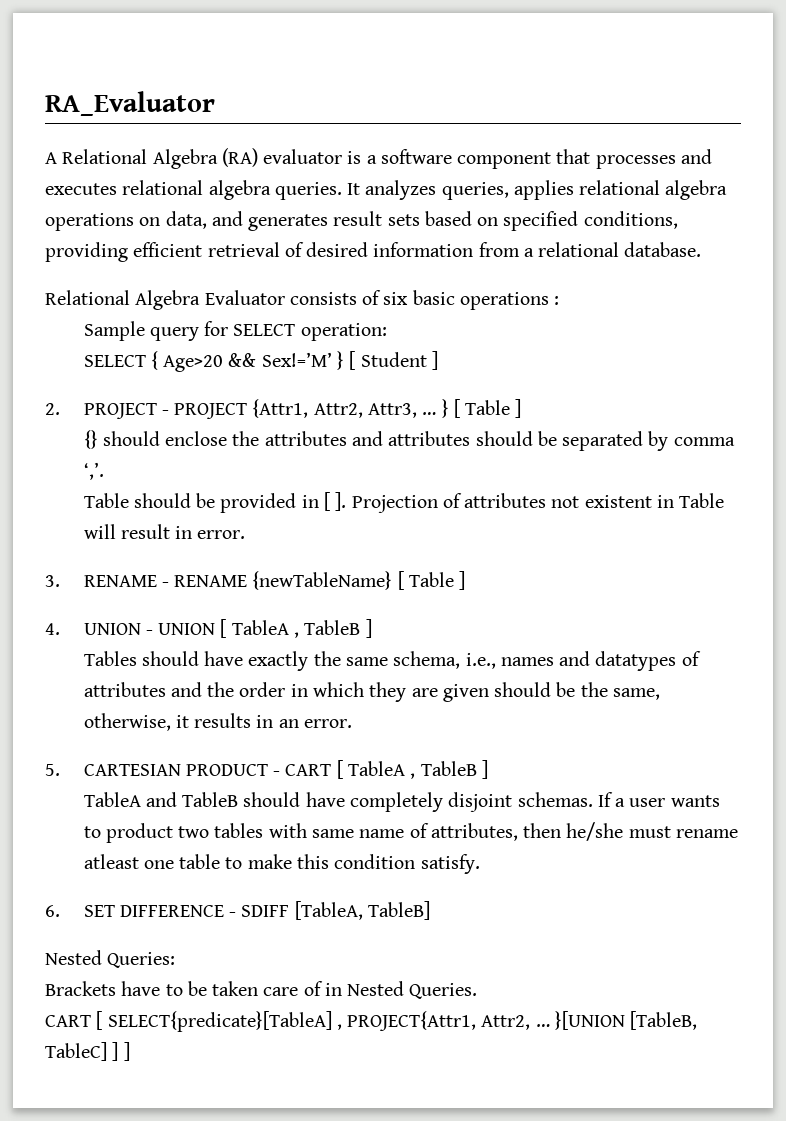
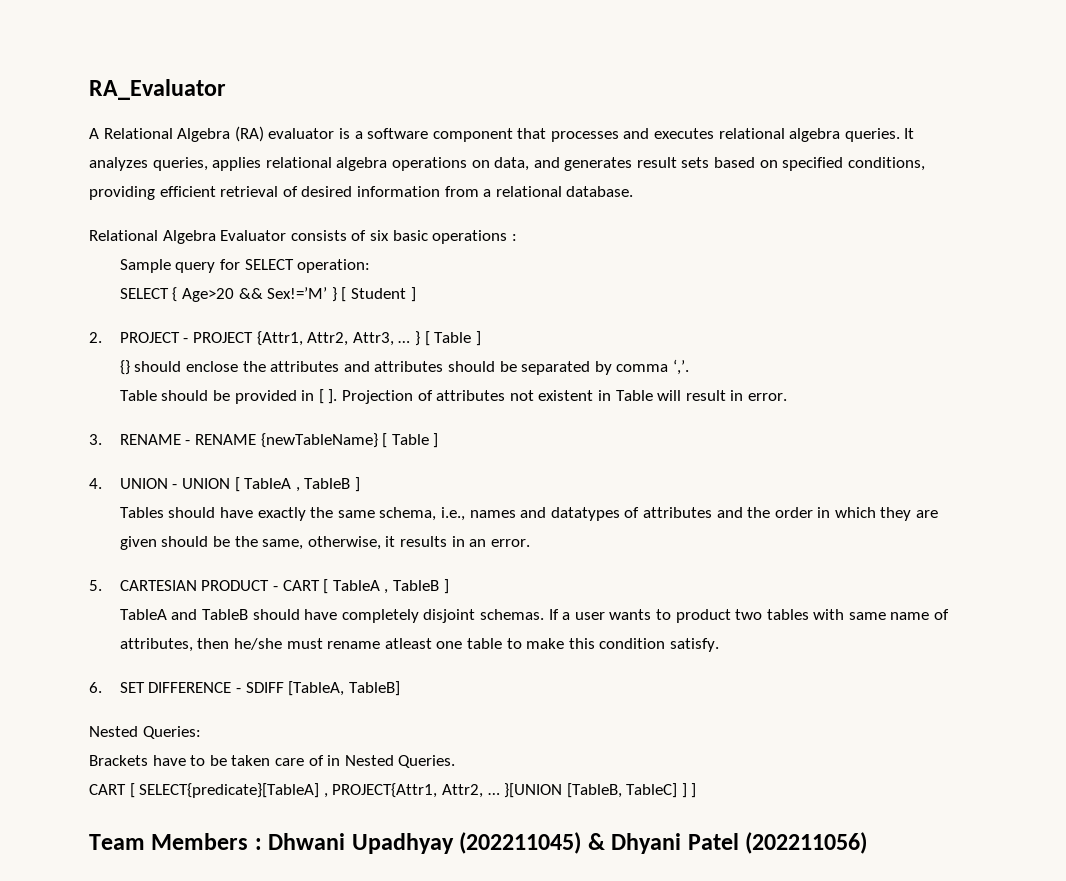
(130, 1051) none -> [89,832,868,854] // Team Members : Dhwani Upadhyay (202211045) & Dhyani Patel (202211056)

